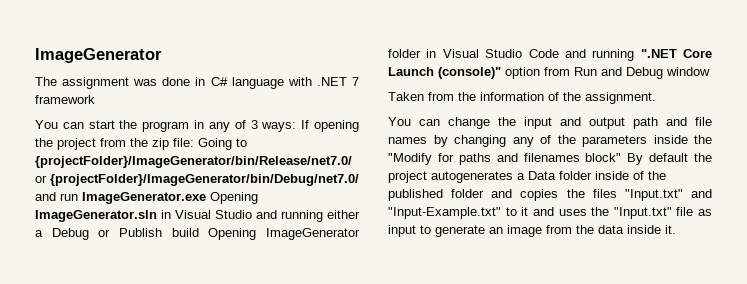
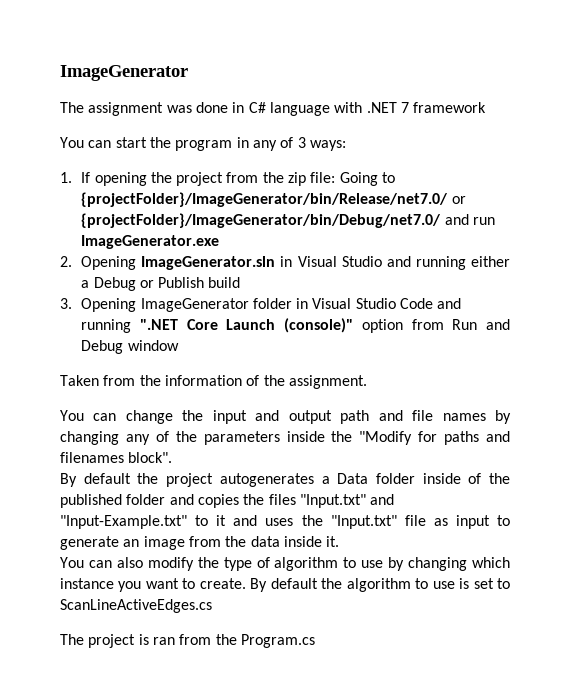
(297, 127) none -> [60,172,72,183] // 1.
(206, 198) none -> [60,256,72,267] // 2.
(199, 232) none -> [60,298,72,309] // 3.
[585,153,622,162] block" -> [128,452,173,463] block". //
(676, 229) none -> [60,557,511,571] [60,578,510,592] [60,599,212,613] [60,634,315,648] // You can also modify the type of algorithm to use by changing which instance you want to create. By default the algorithm to use is set to ScanLineActiveEdges.cs // The project is ran from the Program.cs

